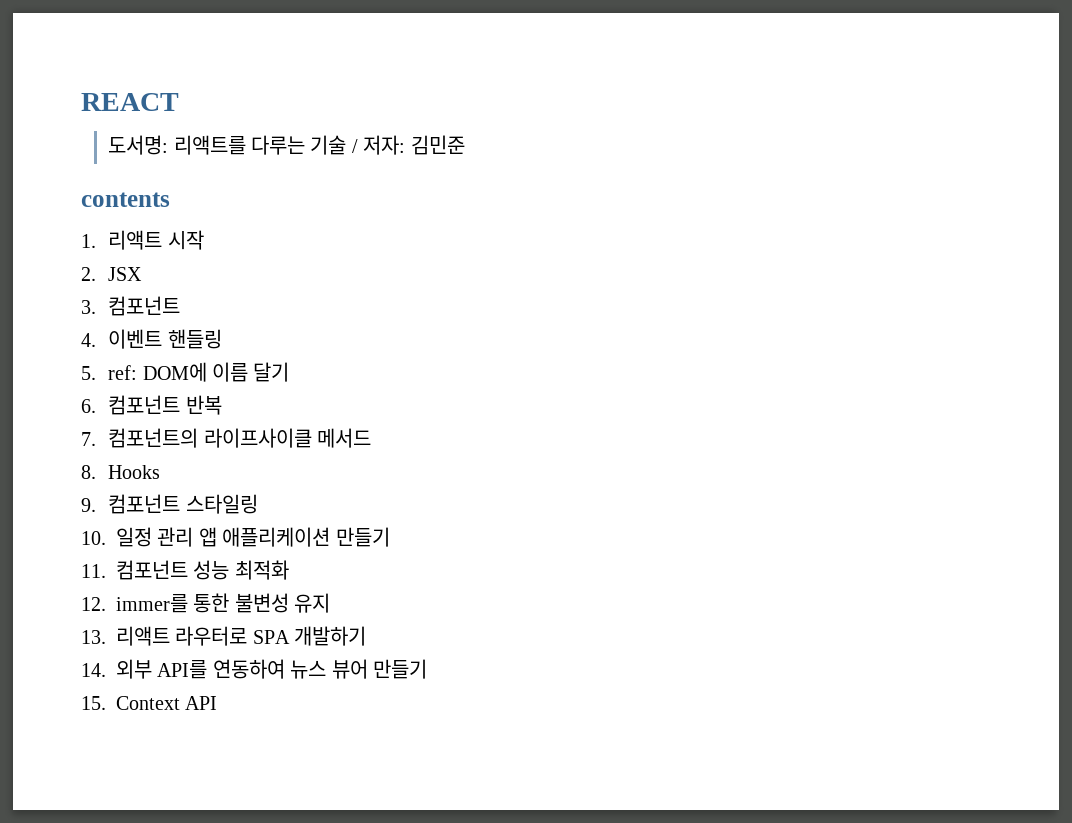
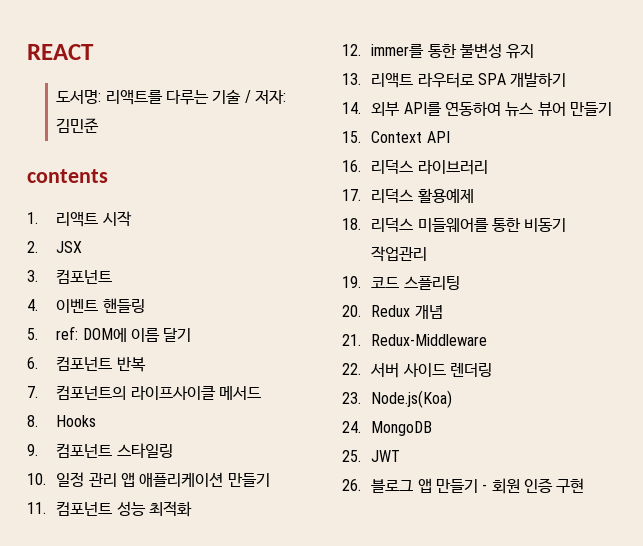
(218, 703) none -> [342,160,488,175] [342,188,474,203] [342,217,567,233] [371,246,428,262] [342,276,460,290] [342,305,443,319] [342,334,488,346] [342,363,493,378] [342,390,453,408] [342,421,433,436] [342,450,401,462] [342,478,585,494] // 16. 리덕스 라이브러리 // 17. 리덕스 활용예제 // 18. 리덕스 미들웨어를 통한 비동기 작업관리 // 19. 코드 스플리팅 // 20. Redux 개념 // 21. Redux-Middleware // 22. 서버 사이드 렌더링 // 23. Node.js(Koa) // 24. MongoDB // 25. JWT // 26. 블로그 앱 만들기 - 회원 인증 구현

